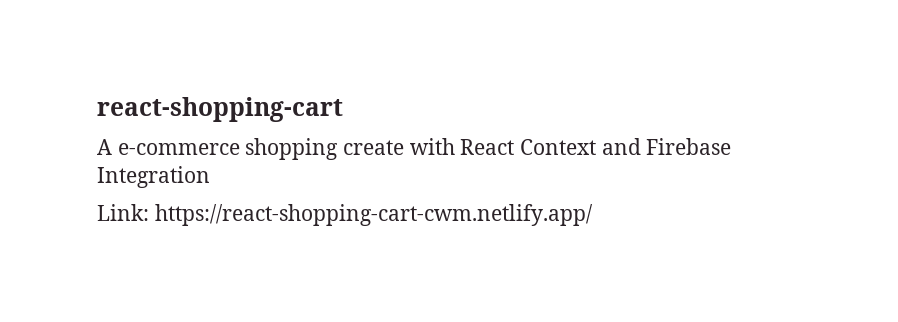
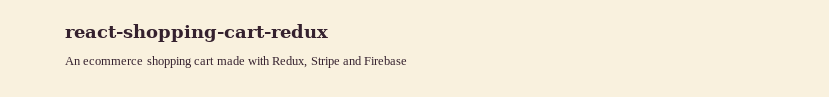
[97,97,343,122] [97,138,732,160] [97,166,210,188] [97,204,593,226] react-shopping-cart // A e-commerce shopping create with React Context and Firebase Integration // Link: https://react-shopping-cart-cwm.netlify.app/ -> [65,24,328,42] [65,56,408,68] react-shopping-cart-redux // An ecommerce shopping cart made with Redux, Stripe and Firebase

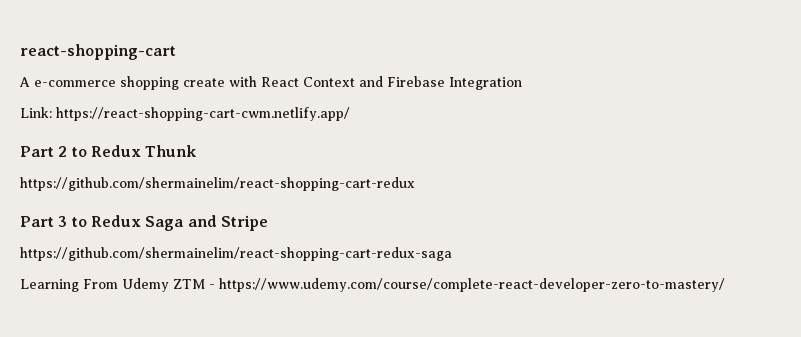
[65,24,328,42] [65,56,408,68] react-shopping-cart-redux // An ecommerce shopping cart made with Redux, Stripe and Firebase -> [20,44,176,60] [19,76,522,90] [20,107,350,121] [20,145,197,157] [20,177,415,191] [20,215,268,231] [20,247,452,261] [20,278,725,292] react-shopping-cart // A e-commerce shopping create with React Context and Firebase Integration // Link: https://react-shopping-cart-cwm.netlify.app/ // Part 2 to Redux Thunk // https://github.com/shermainelim/react-shopping-cart-redux // Part 3 to Redux Saga and Stripe // https://github.com/shermainelim/react-shopping-cart-redux-saga // Learning From Udemy ZTM - https://www.udemy.com/course/complete-react-developer-zero-to-mastery/

